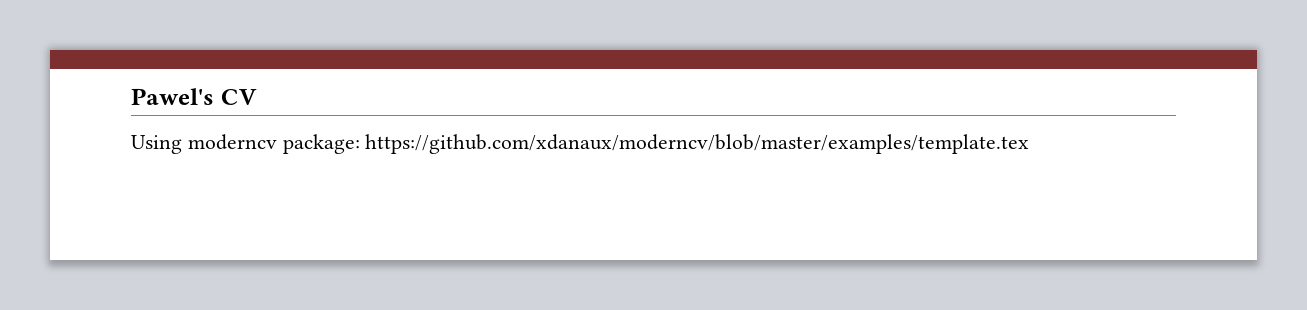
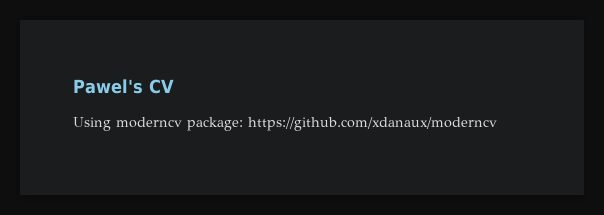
[365,134,1030,154] https://github.com/xdanaux/moderncv/blob/master/examples/template.tex -> [248,117,497,131] https://github.com/xdanaux/moderncv

